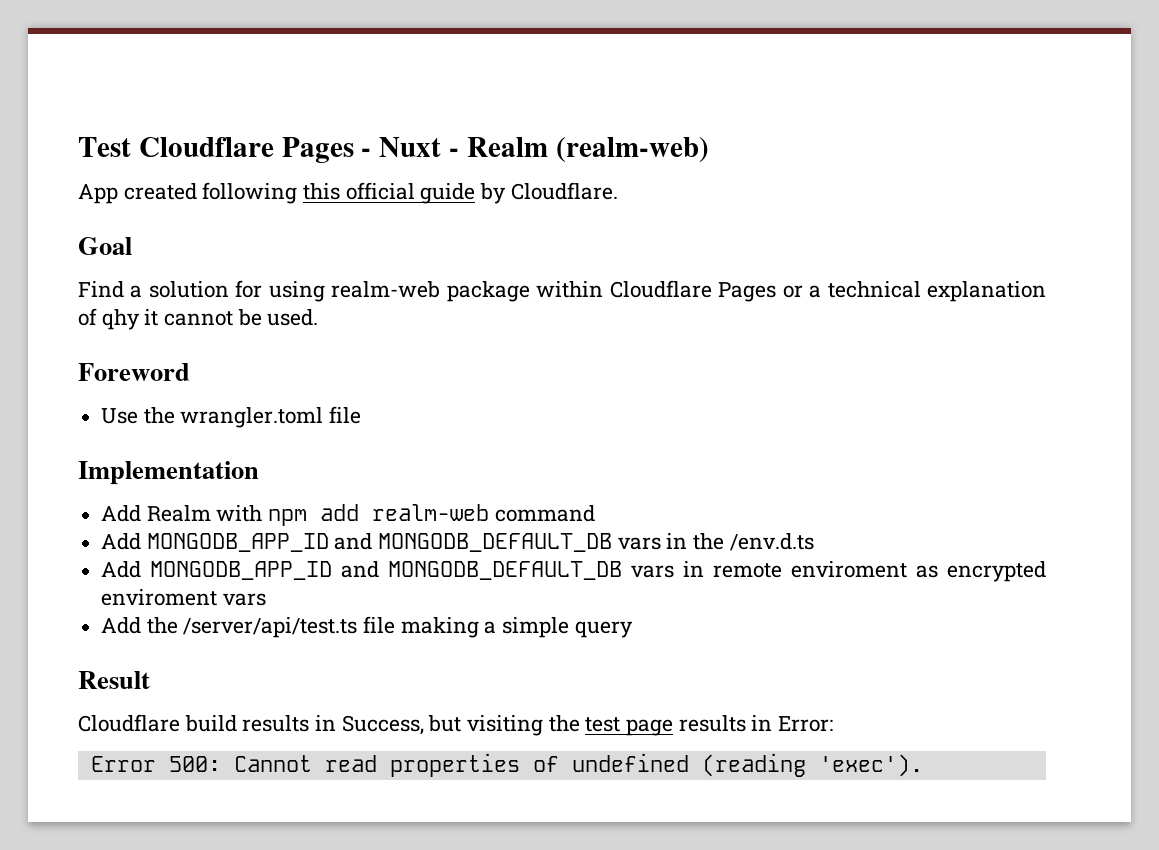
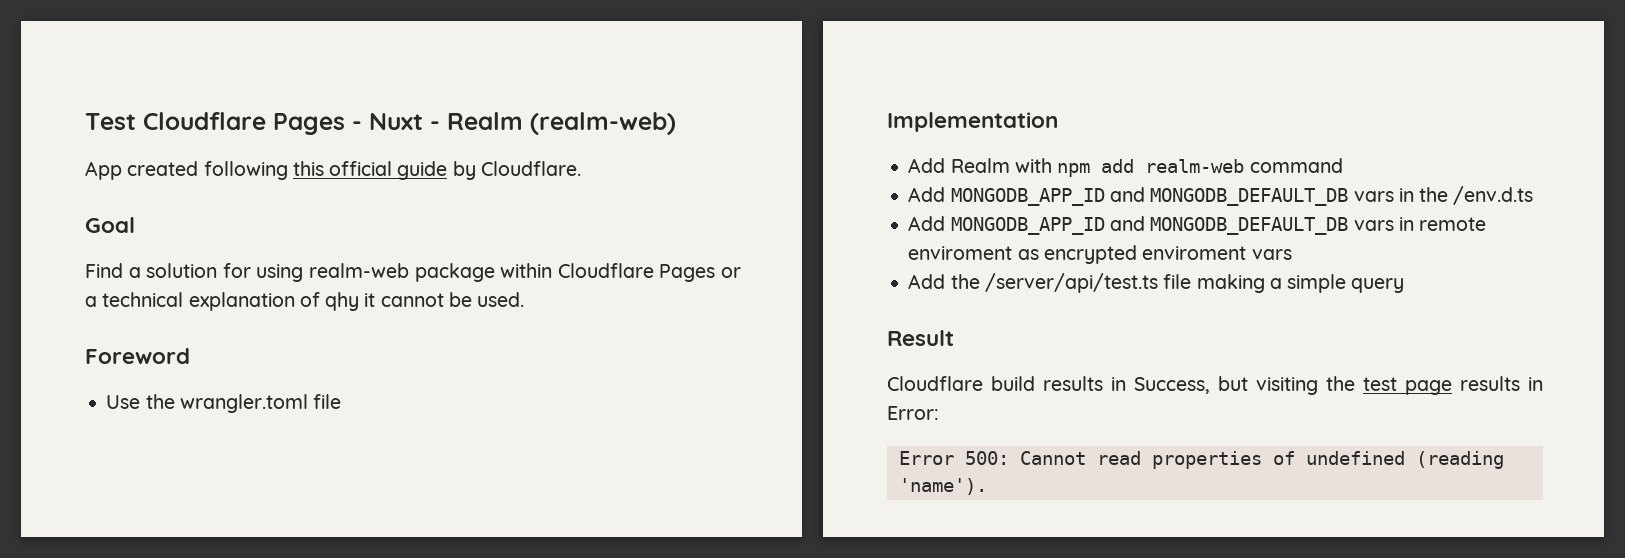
[818,754,923,777] 'exec'). -> [898,478,987,495] 'name').

